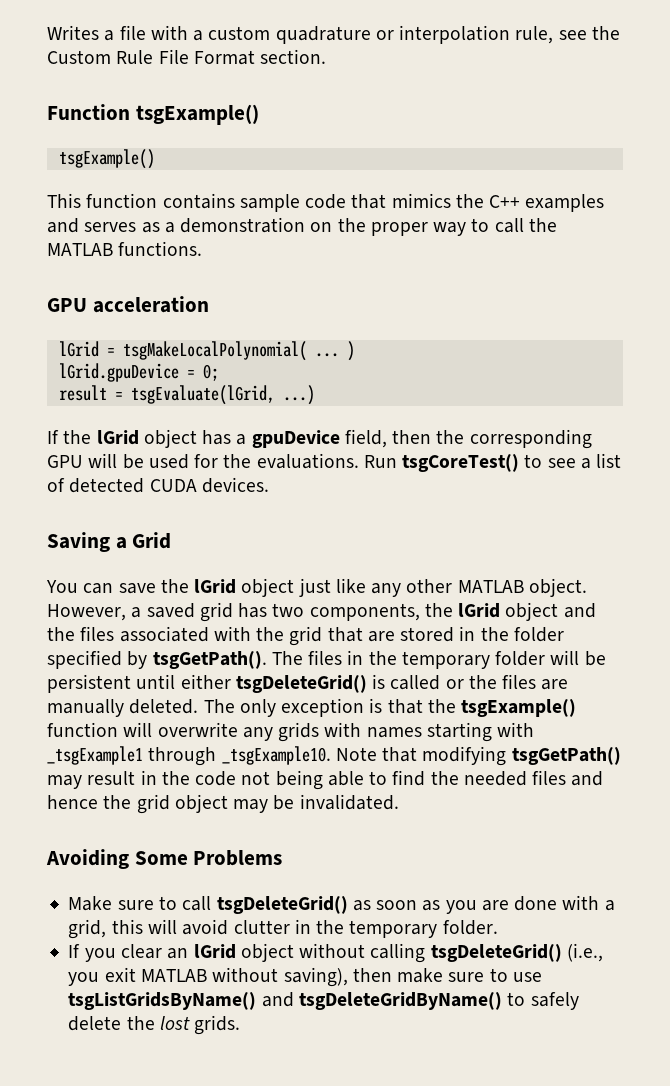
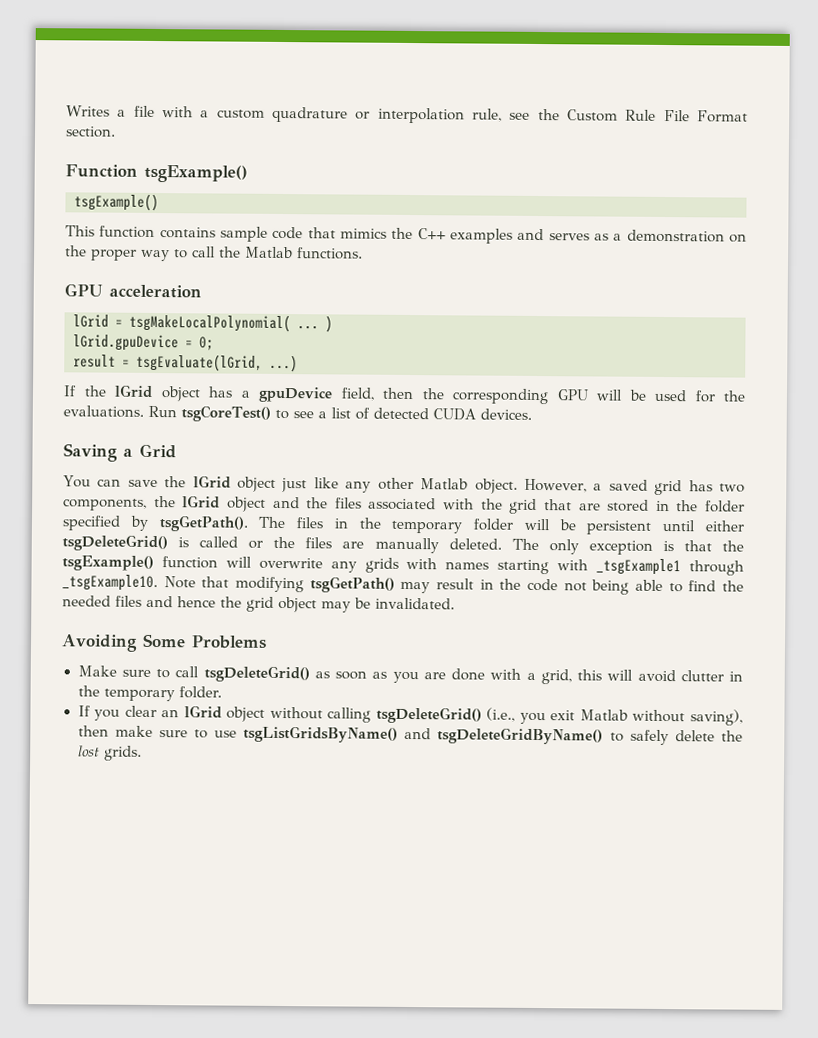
[47,243,113,256] MATLAB -> [245,246,293,259] Matlab
[457,580,524,593] MATLAB -> [420,478,469,490] Matlab
[140,969,207,982] MATLAB -> [579,709,628,721] Matlab

